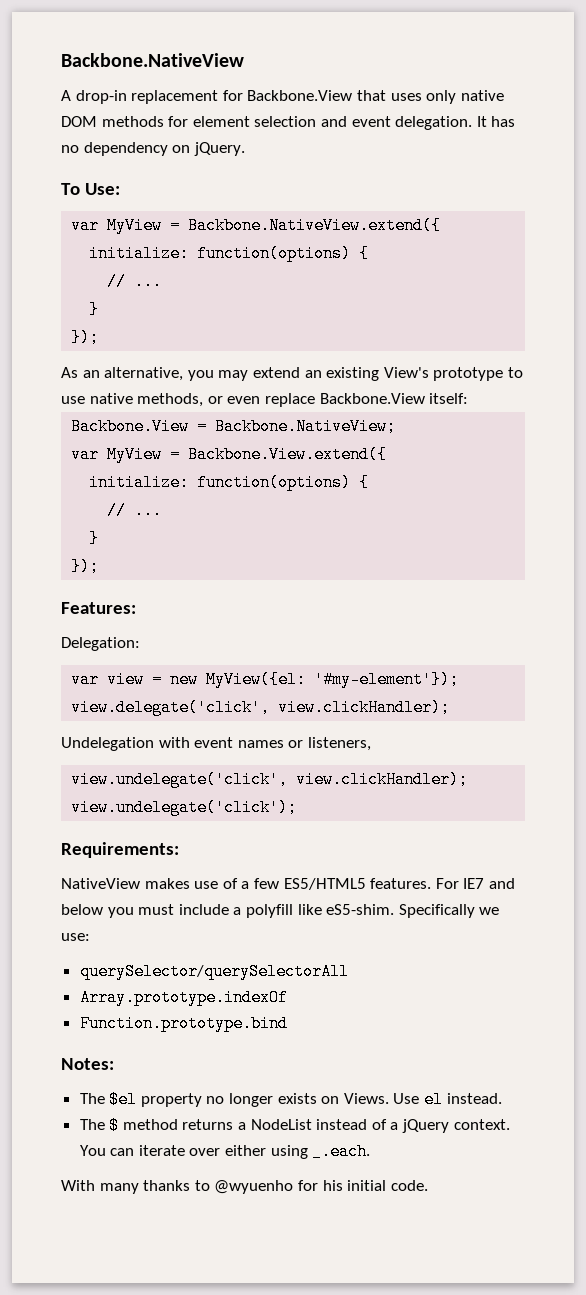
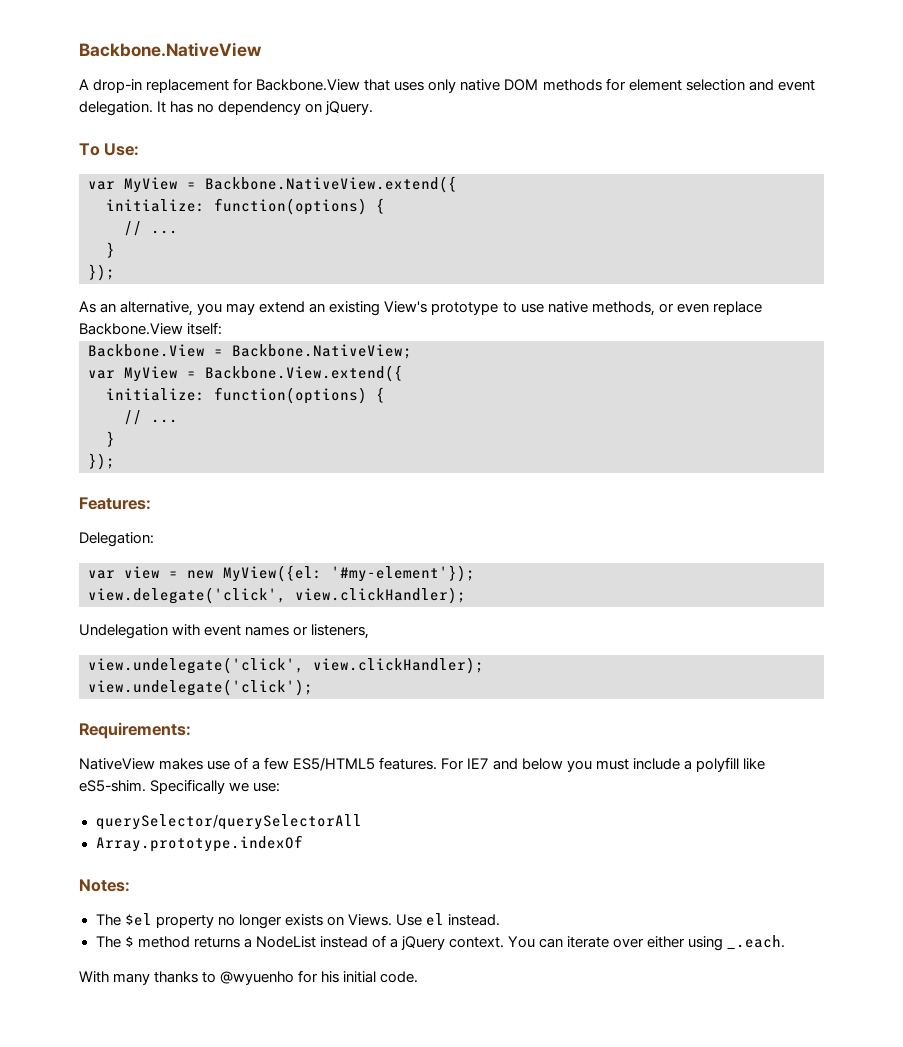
[79,1015,288,1032] // Function.prototype.bind -> (303, 843) none

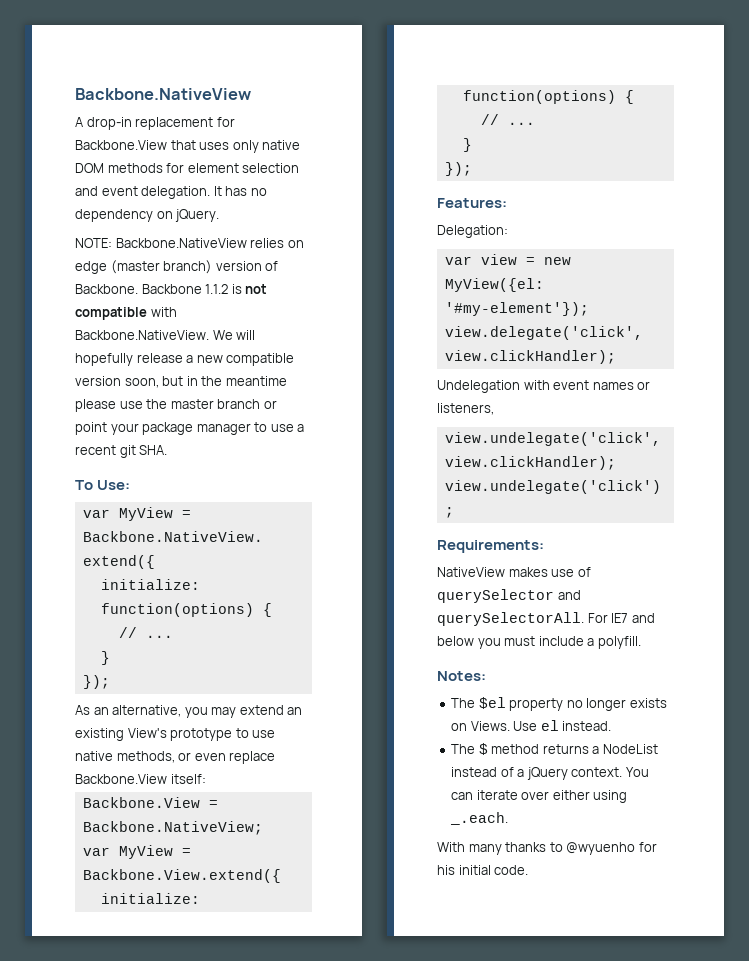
(374, 108) none -> [75,238,304,248] [75,260,279,274] [75,284,268,294] [75,307,177,320] [75,330,256,340] [75,353,295,366] [75,376,287,388] [75,399,277,412] [75,422,305,435] [75,445,168,458] // NOTE: Backbone.NativeView relies on edge (master branch) version of Backbone. Backbone 1.1.2 is not compatible with Backbone.NativeView. We will hopefully release a new compatible version soon, but in the meantime please use the master branch or point your package manager to use a recent git SHA.
[252,757,438,771] a few ES5/HTML5 features. -> [437,589,581,603] [437,612,584,626] querySelector and querySelectorAll.
[695,757,765,772] [79,779,281,794] [95,814,362,830] [95,835,303,852] polyfill like eS5-shim. Specifically we use: // querySelector/querySelectorAll // Array.prototype.indexOf -> [597,636,641,649] polyfill.

